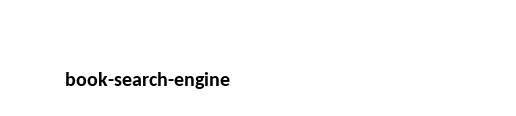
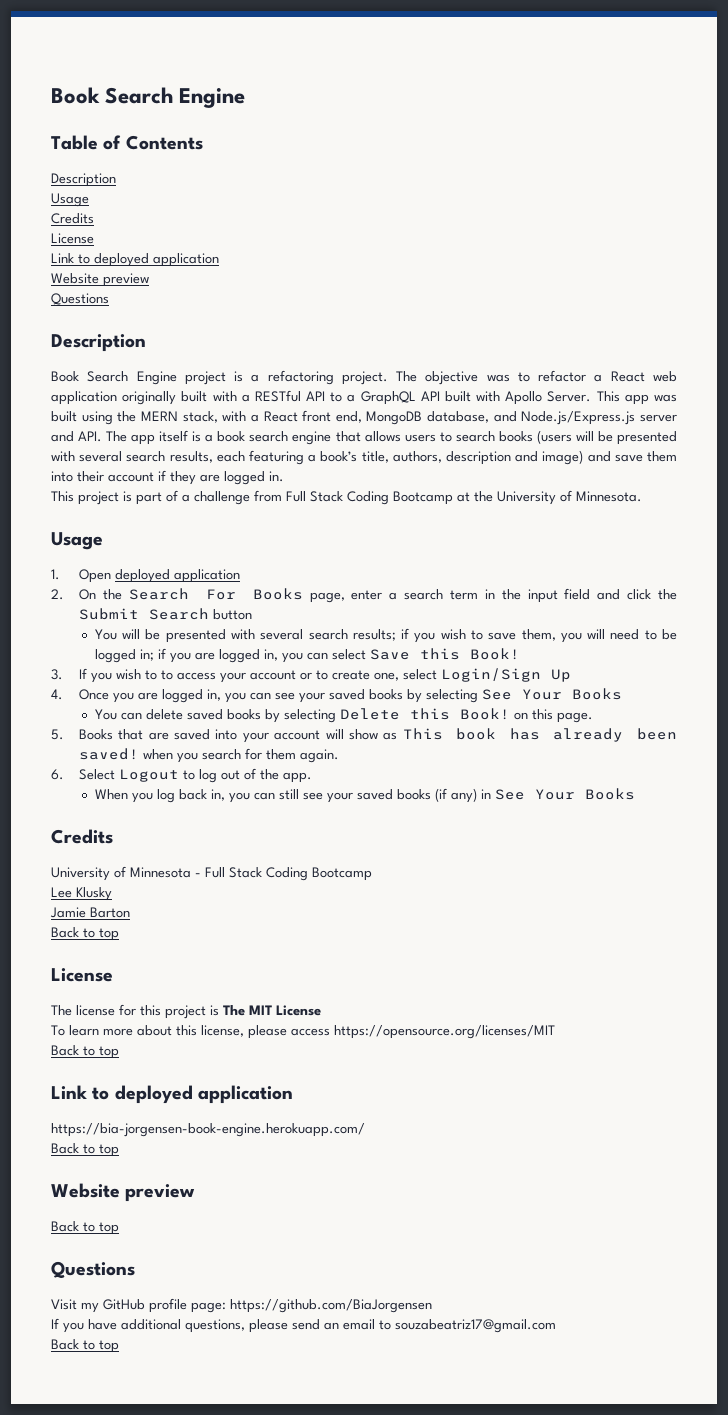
[65,72,230,89] book-search-engine -> [51,87,246,108] [51,135,203,150] [51,173,116,187] [51,193,89,207] [51,213,94,224] [51,233,94,244] [51,253,219,267] [51,273,149,287] [51,293,109,305] [51,334,146,352] [51,370,677,385] [51,390,677,405] [51,410,677,425] [51,430,677,445] [51,450,677,465] [51,470,284,485] [51,490,642,505] [51,532,103,550] [51,569,240,583] [51,588,677,603] [78,608,252,620] [94,628,677,643] [94,648,520,663] [51,668,571,683] [51,688,622,703] [94,708,593,723] [51,728,677,743] [78,748,339,763] [51,768,312,783] [94,788,635,803] [51,829,113,844] [51,866,372,881] [51,887,112,901] [50,907,130,918] [51,927,119,941] [51,968,113,982] [51,1004,321,1019] [51,1025,555,1039] [51,1045,119,1059] [51,1085,293,1104] [51,1123,365,1137] [51,1143,119,1157] [51,1183,196,1202] [51,1221,119,1235] [51,1261,135,1279] [51,1298,432,1313] [51,1318,556,1333] [51,1339,119,1353] Book Search Engine // Table of Contents // Description // Usage // Credits // License // Link to deployed application // Website preview // Questions // Description // Book Search Engine project is a refactoring project. The objective was to refactor a React web application originally built with a RESTful API to a GraphQL API built with Apollo Server. This app was built using the MERN stack, with a React front end, MongoDB database, and Node.js/Express.js server and API. The app itself is a book search engine that allows users to search books (users will be presented with several search results, each featuring a book’s title, authors, description and image) and save them into their account if they are logged in. // This project is part of a challenge from Full Stack Coding Bootcamp at the University of Minnesota. // Usage // 1. Open deployed application // 2. On the Search For Books page, enter a search term in the input field and click the Submit Search button // You will be presented with several search results; if you wish to save them, you will need to be logged in; if you are logged in, you can select Save this Book! // 3. If you wish to to access your account or to create one, select Login/Sign Up // 4. Once you are logged in, you can see your saved books by selecting See Your Books // You can delete saved books by selecting Delete this Book! on this page. // 5. Books that are saved into your account will show as This book has already been saved! when you search for them again. // 6. Select Logout to log out of the app. // When you log back in, you can still see your saved books (if any) in See Your Books // Credits // University of Minnesota - Full Stack Coding Bootcamp // Lee Klusky // Jamie Barton // Back to top // License // The license for this project is The MIT License // To learn more about this license, please access https://opensource.org/licenses/MIT // Back to top // Link to deployed application // https://bia-jorgensen-book-engine.herokuapp.com/ // Back to top // Website preview // Back to top // Questions // Visit my GitHub profile page: https://github.com/BiaJorgensen // If you have additional questions, please send an email to souzabeatriz17@gmail.com // Back to top

